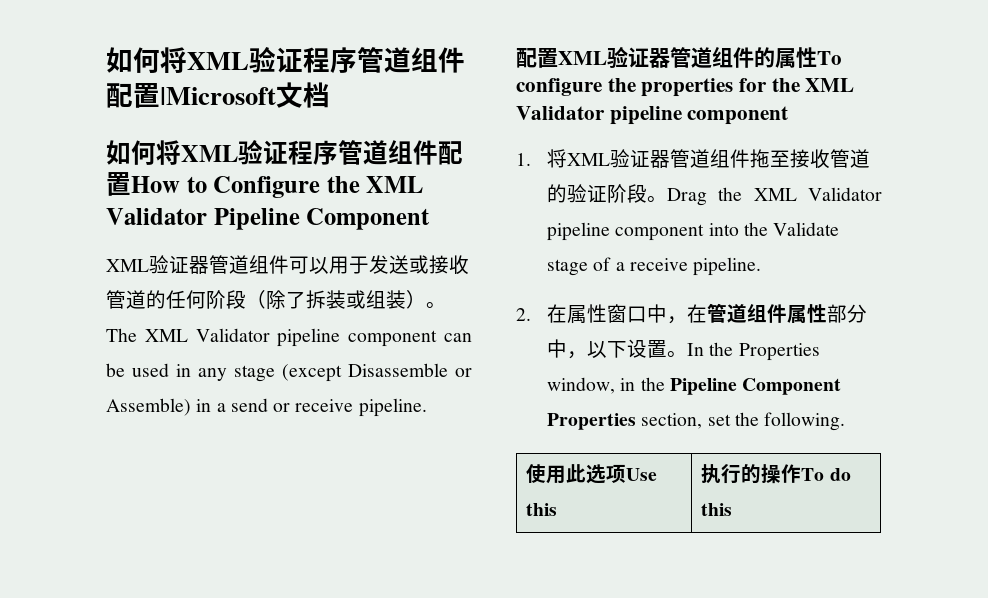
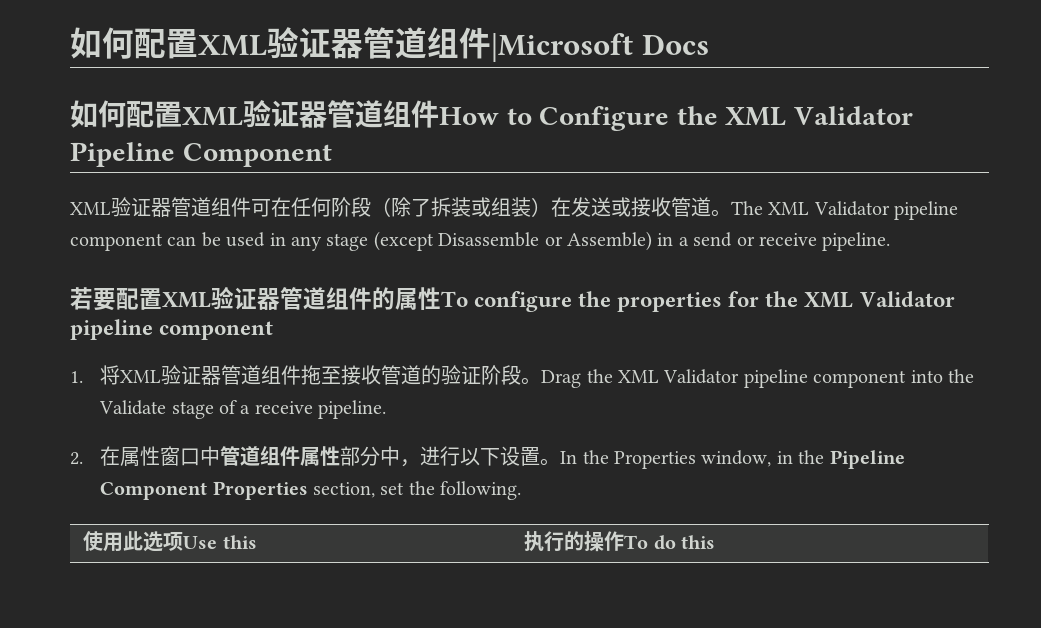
[106,47,465,74] [106,82,330,108] [106,140,463,165] [106,172,131,196] 如何将XML验证程序管道组件配置|Microsoft文档 // 如何将XML验证程序管道组件配置 -> [70,27,709,62] [70,100,439,128] 如何配置XML验证器管道组件|Microsoft Docs // 如何配置XML验证器管道组件
[309,255,469,275] [106,290,166,309] 以用于发送或接收管道的 -> [271,197,291,217] 在
(426, 299) none -> [551,197,711,217] 在发送或接收管道
(427, 407) none -> [70,287,116,311] 若要
[667,304,708,324] ，在 -> (221, 456) none
(588, 355) none -> [420,446,461,466] 进行

